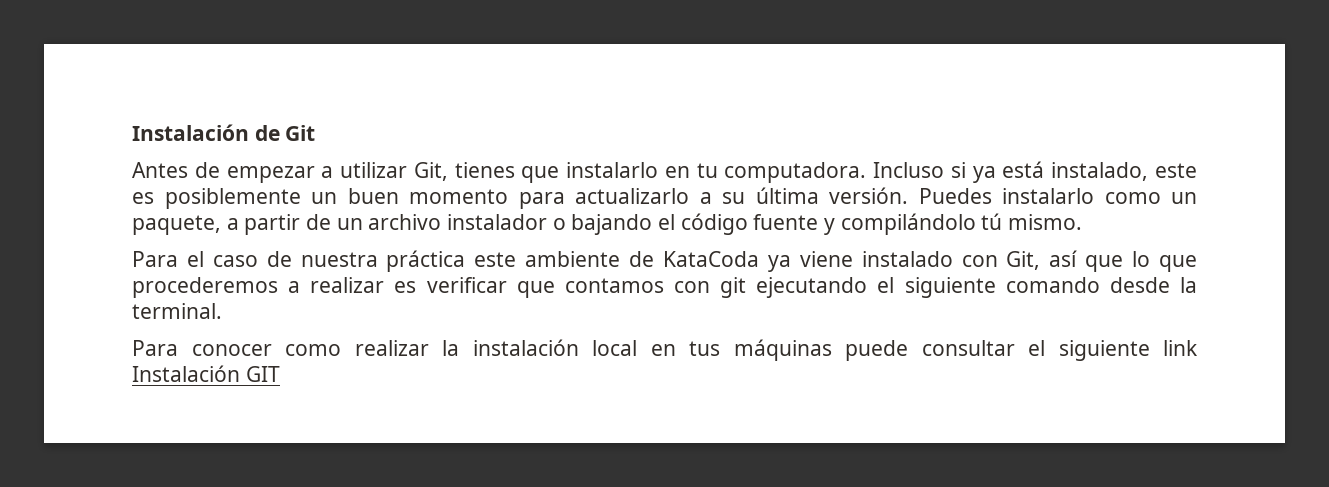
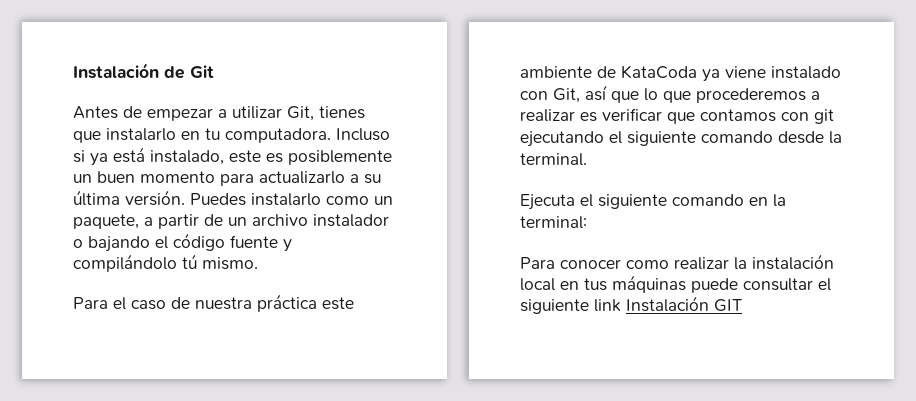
(222, 311) none -> [520,194,786,210] [520,216,587,229] // Ejecuta el siguiente comando en la terminal:

